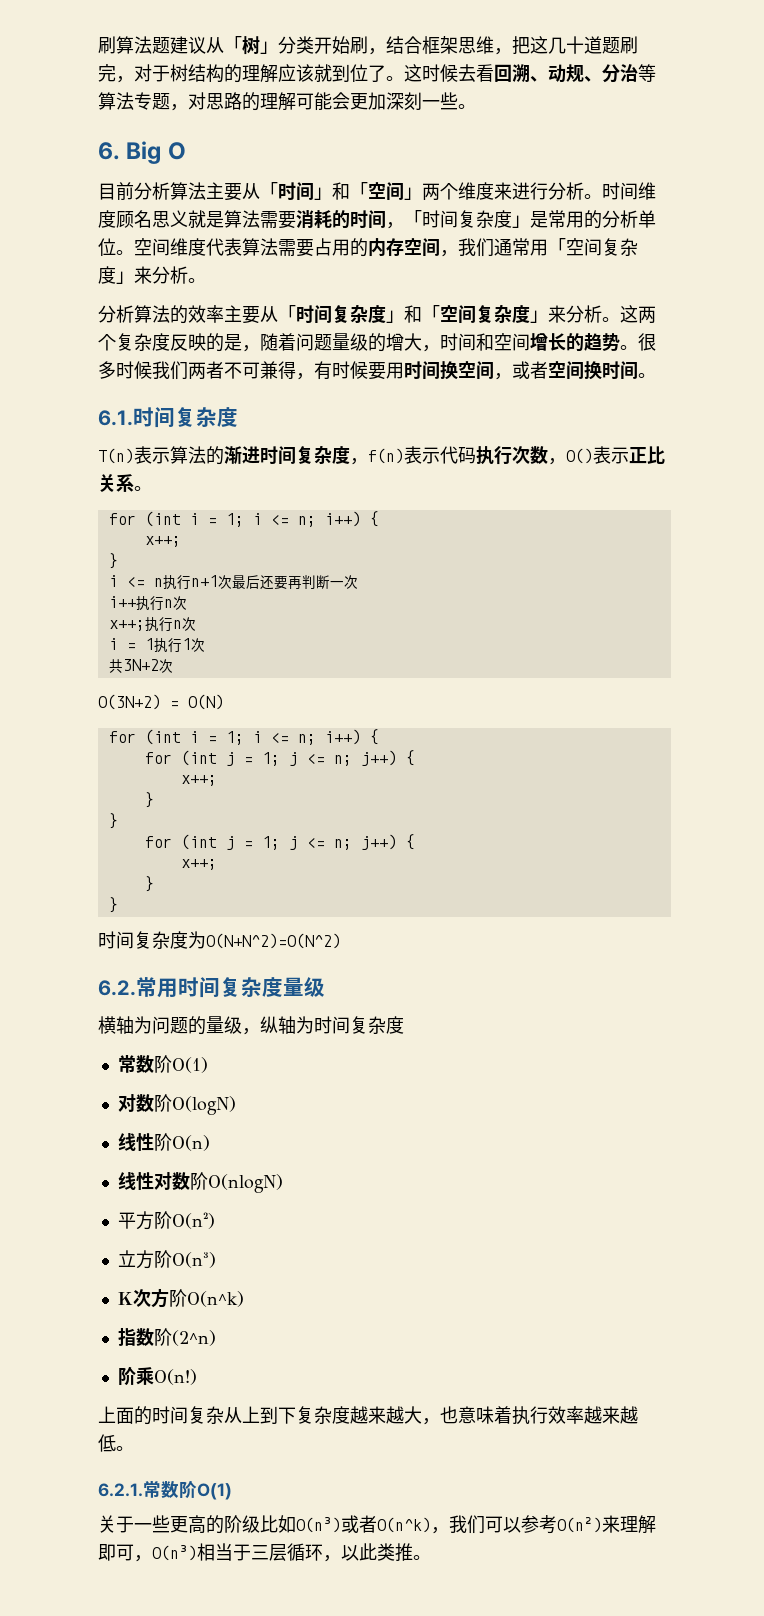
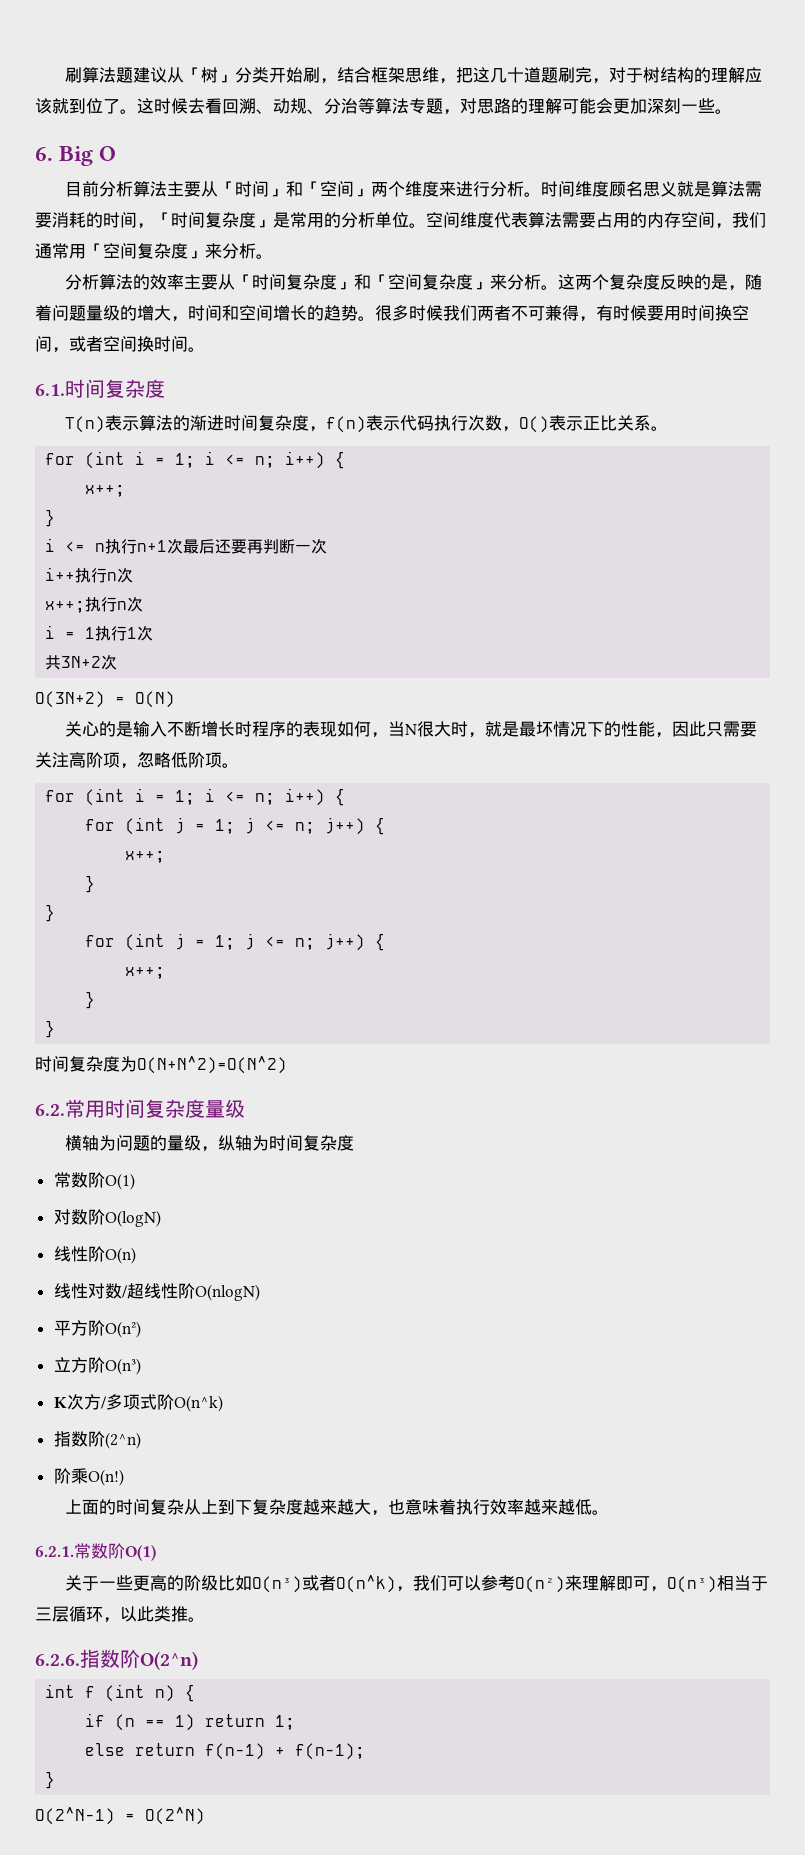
(224, 702) none -> [64,721,757,738] [35,751,239,769] // 关心的是输入不断增长时程序的表现如何，当N很大时，就是最坏情况下的性能，因此只需要关注高阶项，忽略低阶项。
(190, 1181) none -> [121,1283,178,1299] /超线性
(169, 1298) none -> [100,1394,157,1410] /多项式
(431, 1557) none -> [35,1649,198,1670] [45,1684,196,1702] [85,1713,296,1731] [85,1743,366,1760] [45,1771,56,1789] [35,1807,205,1825] // 6.2.6.指数阶O(2^n) // int f (int n) { // if (n == 1) return 1; // else return f(n-1) + f(n-1); // } // O(2^N-1) = O(2^N)

